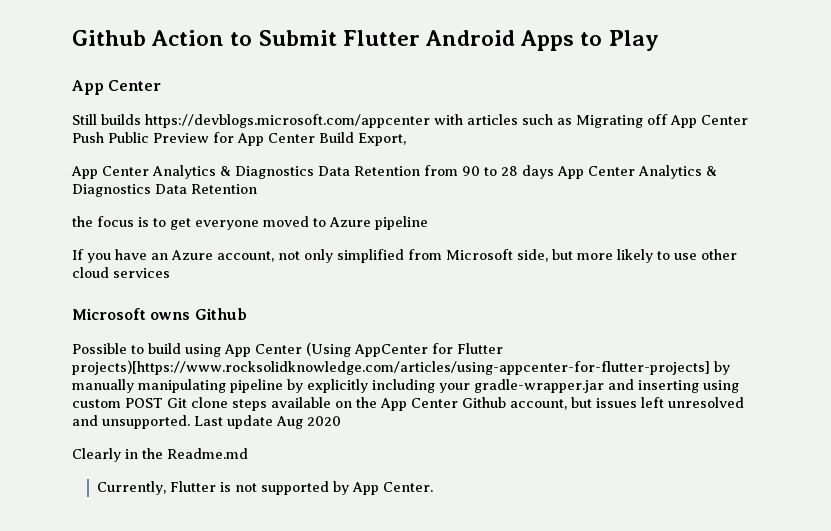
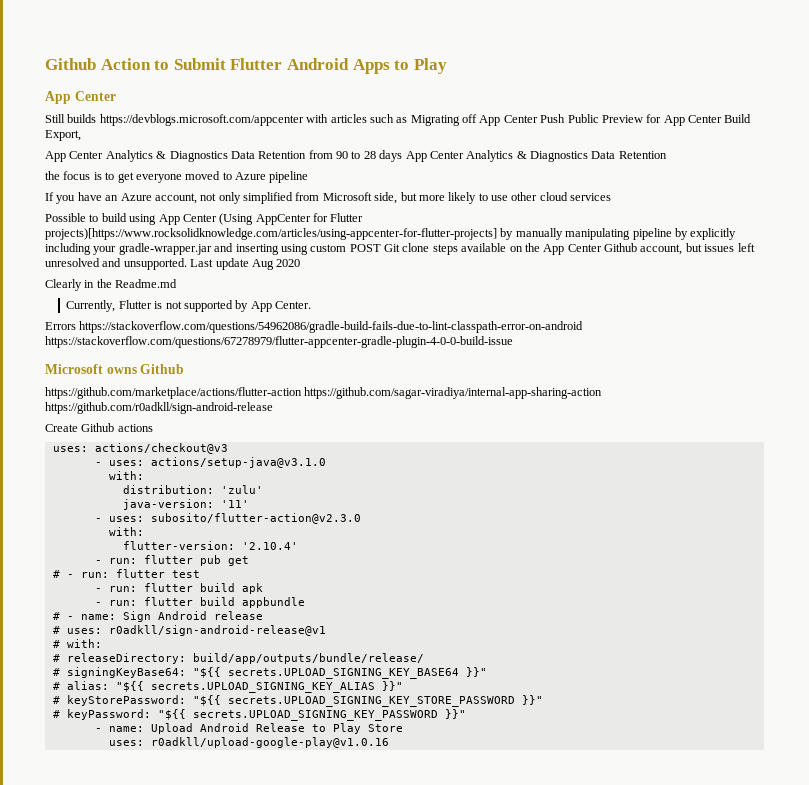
[72,308,247,320] // Microsoft owns Github -> (612, 197) none
(434, 487) none -> [45,321,584,333] [45,336,513,348] [45,364,185,374] [45,387,603,399] [45,402,273,414] [45,423,153,432] [52,443,228,454] [94,457,326,468] [108,471,144,480] [122,485,263,494] [122,499,249,510] [94,513,361,524] [108,527,144,536] [122,541,298,550] [94,555,249,566] [52,569,200,578] [94,583,263,594] [94,597,305,608] [52,611,263,622] [52,625,326,636] [52,639,102,648] [52,653,424,664] [52,667,487,679] [52,681,403,693] [52,695,543,707] [52,709,466,721] [94,723,403,734] [108,737,389,748] // Errors https://stackoverflow.com/questions/54962086/gradle-build-fails-due-to-lint-classpath-error-on-android https://stackoverflow.com/questions/67278979/flutter-appcenter-gradle-plugin-4-0-0-build-issue // Microsoft owns Github // https://github.com/marketplace/actions/flutter-action https://github.com/sagar-viradiya/internal-app-sharing-action https://github.com/r0adkll/sign-android-release // Create Github actions // uses: actions/checkout@v3 // - uses: actions/setup-java@v3.1.0 // with: // distribution: 'zulu' // java-version: '11' // - uses: subosito/flutter-action@v2.3.0 // with: // flutter-version: '2.10.4' // - run: flutter pub get // # - run: flutter test // - run: flutter build apk // - run: flutter build appbundle // # - name: Sign Android release // # uses: r0adkll/sign-android-release@v1 // # with: // # releaseDirectory: build/app/outputs/bundle/release/ // # signingKeyBase64: "${{ secrets.UPLOAD_SIGNING_KEY_BASE64 }}" // # alias: "${{ secrets.UPLOAD_SIGNING_KEY_ALIAS }}" // # keyStorePassword: "${{ secrets.UPLOAD_SIGNING_KEY_STORE_PASSWORD }}" // # keyPassword: "${{ secrets.UPLOAD_SIGNING_KEY_PASSWORD }}" // - name: Upload Android Release to Play Store // uses: r0adkll/upload-google-play@v1.0.16

